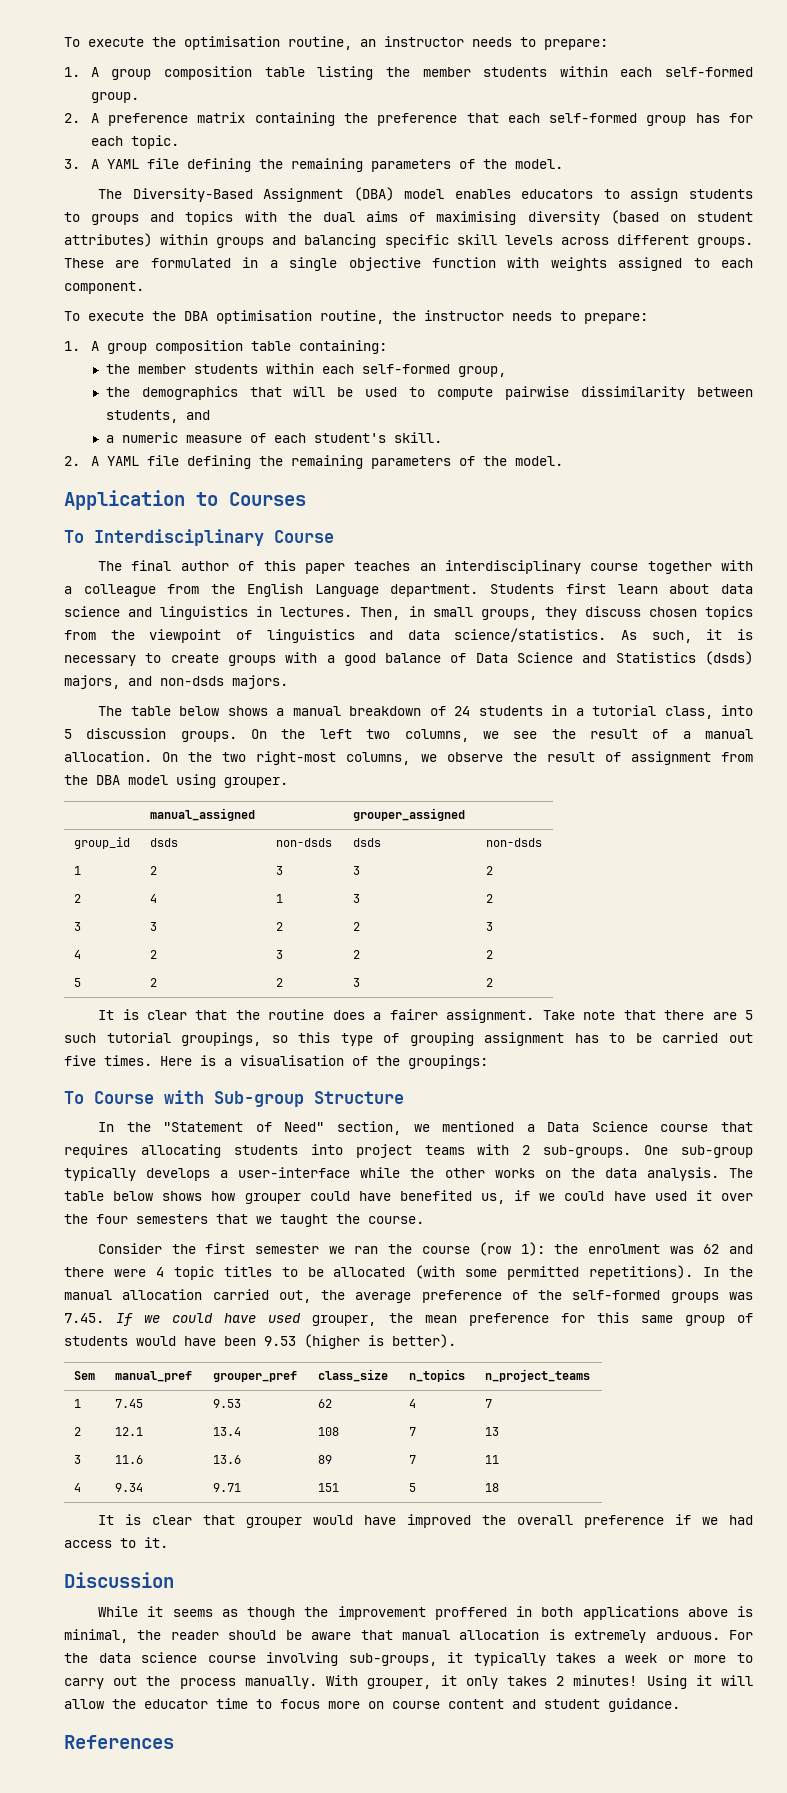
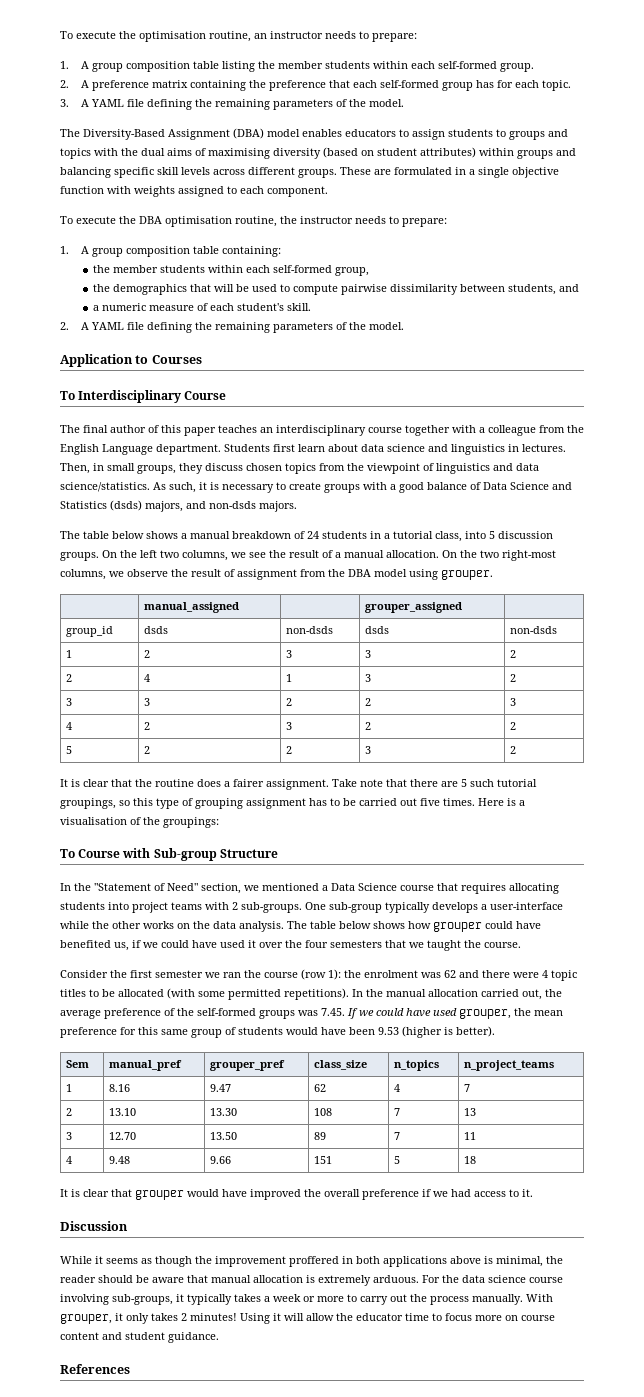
[114,1399,143,1408] [212,1399,241,1408] 7.45 | 9.53 -> [108,1084,130,1092] [209,1084,231,1092] 8.16 | 9.47
[114,1427,143,1436] [212,1427,241,1436] 12.1 | 13.4 -> [108,1108,136,1116] [209,1108,237,1116] 13.10 | 13.30
[114,1455,143,1464] [212,1455,241,1464] 11.6 | 13.6 -> [108,1132,136,1140] [209,1132,237,1140] 12.70 | 13.50
[114,1483,143,1492] [212,1483,241,1492] 9.34 | 9.71 -> [108,1156,130,1164] [209,1156,231,1164] 9.48 | 9.66

